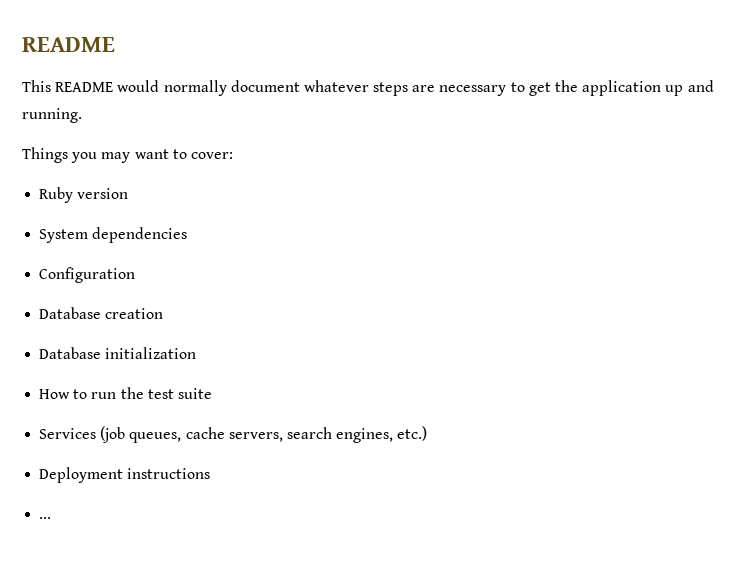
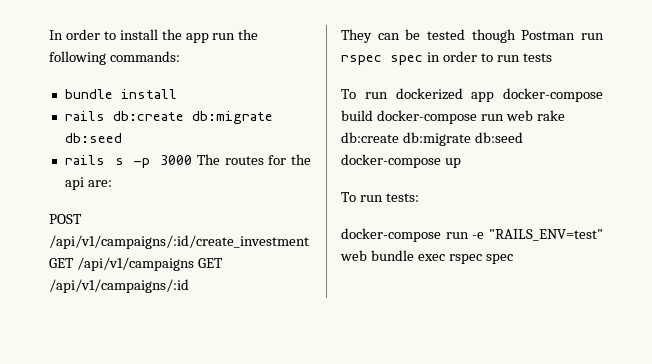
[22,37,115,52] [22,80,714,96] [22,108,82,123] [22,147,233,163] [39,187,129,203] [39,227,188,243] [39,267,136,283] [39,307,164,319] [39,347,197,359] [39,387,212,399] [39,426,428,443] [39,467,211,483] [39,517,52,519] README // This README would normally document whatever steps are necessary to get the application up and running. // Things you may want to cover: // Ruby version // System dependencies // Configuration // Database creation // Database initialization // How to run the test suite // Services (job queues, cache servers, search engines, etc.) // Deployment instructions // ... -> [49,29,259,43] [49,51,180,65] [64,89,177,99] [64,111,273,124] [64,133,122,143] [64,154,311,168] [64,177,112,190] [49,214,82,224] [49,235,309,249] [49,257,223,271] [49,279,189,293] [341,29,604,43] [341,51,552,65] [341,88,603,102] [341,110,565,124] [341,132,523,146] [341,154,461,168] [341,192,419,202] [341,228,603,242] [340,250,513,264] In order to install the app run the following commands: // bundle install // rails db:create db:migrate db:seed // rails s -p 3000 The routes for the api are: // POST /api/v1/campaigns/:id/create_investment GET /api/v1/campaigns GET /api/v1/campaigns/:id // They can be tested though Postman run rspec spec in order to run tests // To run dockerized app docker-compose build docker-compose run web rake db:create db:migrate db:seed docker-compose up // To run tests: // docker-compose run -e "RAILS_ENV=test" web bundle exec rspec spec

